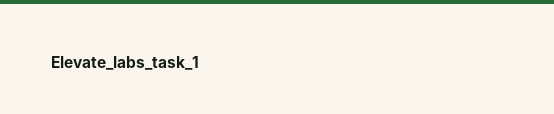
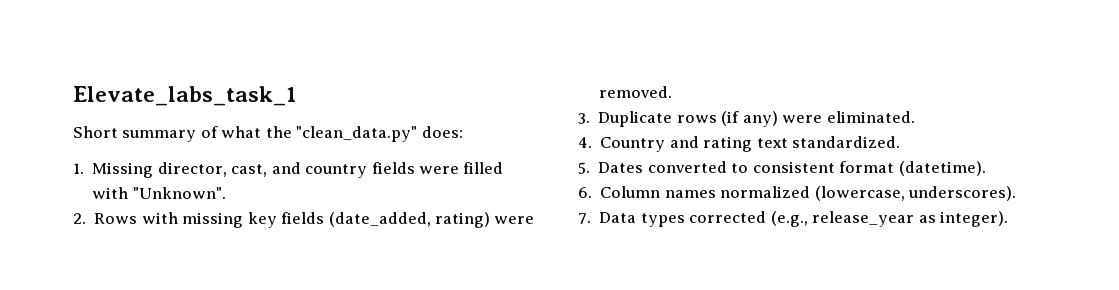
(199, 63) none -> [73,126,463,142] [73,162,504,178] [92,187,226,199] [73,212,535,228] [599,86,673,98] [578,111,915,127] [578,136,901,152] [578,161,986,176] [578,186,1017,201] [578,211,1008,227] // Short summary of what the "clean_data.py" does: // 1. Missing director, cast, and country fields were filled with "Unknown". // 2. Rows with missing key fields (date_added, rating) were removed. // 3. Duplicate rows (if any) were eliminated. // 4. Country and rating text standardized. // 5. Dates converted to consistent format (datetime). // 6. Column names normalized (lowercase, underscores). // 7. Data types corrected (e.g., release_year as integer).

